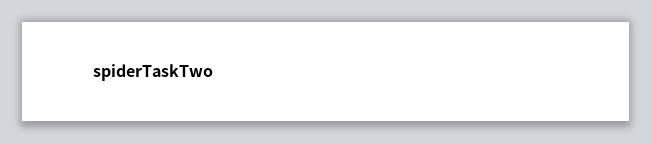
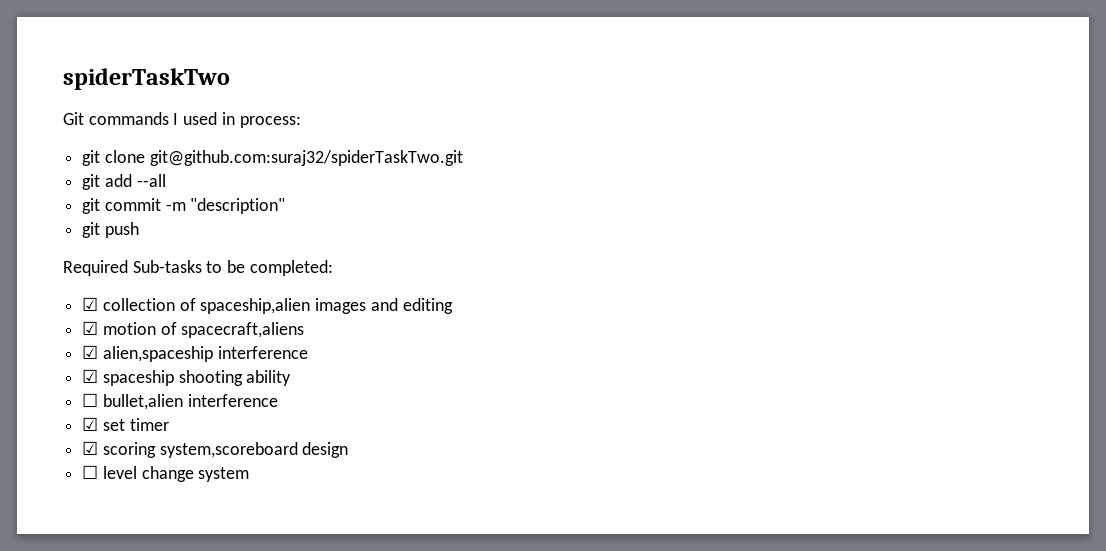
(213, 72) none -> [63,112,301,128] [82,150,463,166] [82,174,166,190] [82,198,286,214] [82,222,139,238] [63,260,333,276] [82,297,453,314] [82,321,305,338] [82,345,308,362] [82,369,292,386] [82,393,278,410] [82,417,169,431] [82,441,349,458] [82,465,250,482] // Git commands I used in process: // git clone git@github.com:suraj32/spiderTaskTwo.git // git add --all // git commit -m "description" // git push // Required Sub-tasks to be completed: // ☑ collection of spaceship,alien images and editing // ☑ motion of spacecraft,aliens // ☑ alien,spaceship interference // ☑ spaceship shooting ability // ☐ bullet,alien interference // ☑ set timer // ☑ scoring system,scoreboard design // ☐ level change system

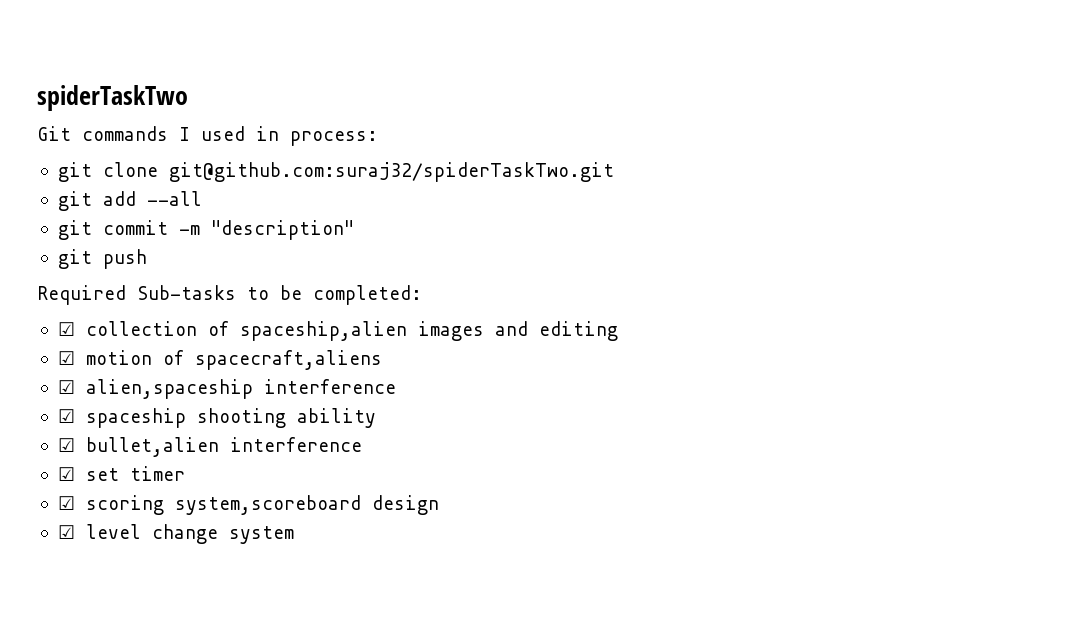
[82,393,99,407] ☐ -> [57,438,75,452] ☑
[82,465,99,479] ☐ -> [57,525,75,539] ☑

